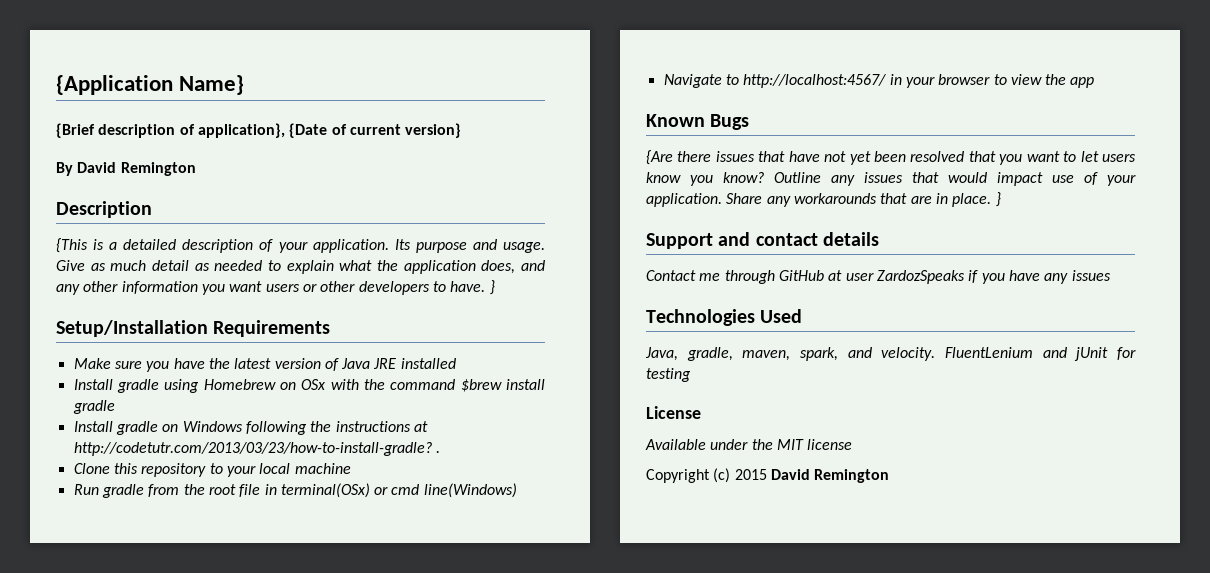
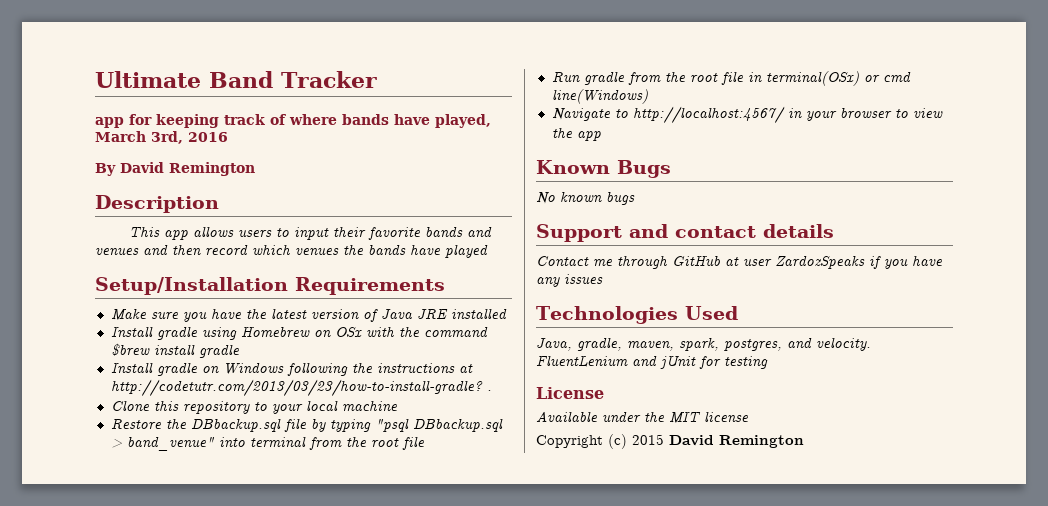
[56,75,245,95] [56,123,462,138] [56,162,196,176] [56,201,152,218] [56,238,545,253] [56,260,545,274] [56,280,495,295] {Application Name} // {Brief description of application}, {Date of current version} // By David Remington // Description // {This is a detailed description of your application. Its purpose and usage. Give as much detail as needed to explain what the application does, and any other information you want users or other developers to have. } -> [95,71,377,88] [95,114,491,128] [95,131,228,144] [95,162,255,176] [95,195,219,213] [129,226,493,240] [95,244,488,258] Ultimate Band Tracker // app for keeping track of where bands have played, March 3rd, 2016 // By David Remington // Description // This app allows users to input their favorite bands and venues and then record which venues the bands have played
(351, 468) none -> [110,418,503,432] [110,436,425,451] // Restore the DBbackup.sql file by typing "psql DBbackup.sql > band_venue" into terminal from the root file
[646,150,1136,165] [646,172,1136,186] [646,192,1001,207] {Are there issues that have not yet been resolved that you want to let users know you know? Outline any issues that would impact use of your application. Share any workarounds that are in place. } -> [536,191,635,205] No known bugs
(838, 354) none -> [724,339,782,351] postgres,

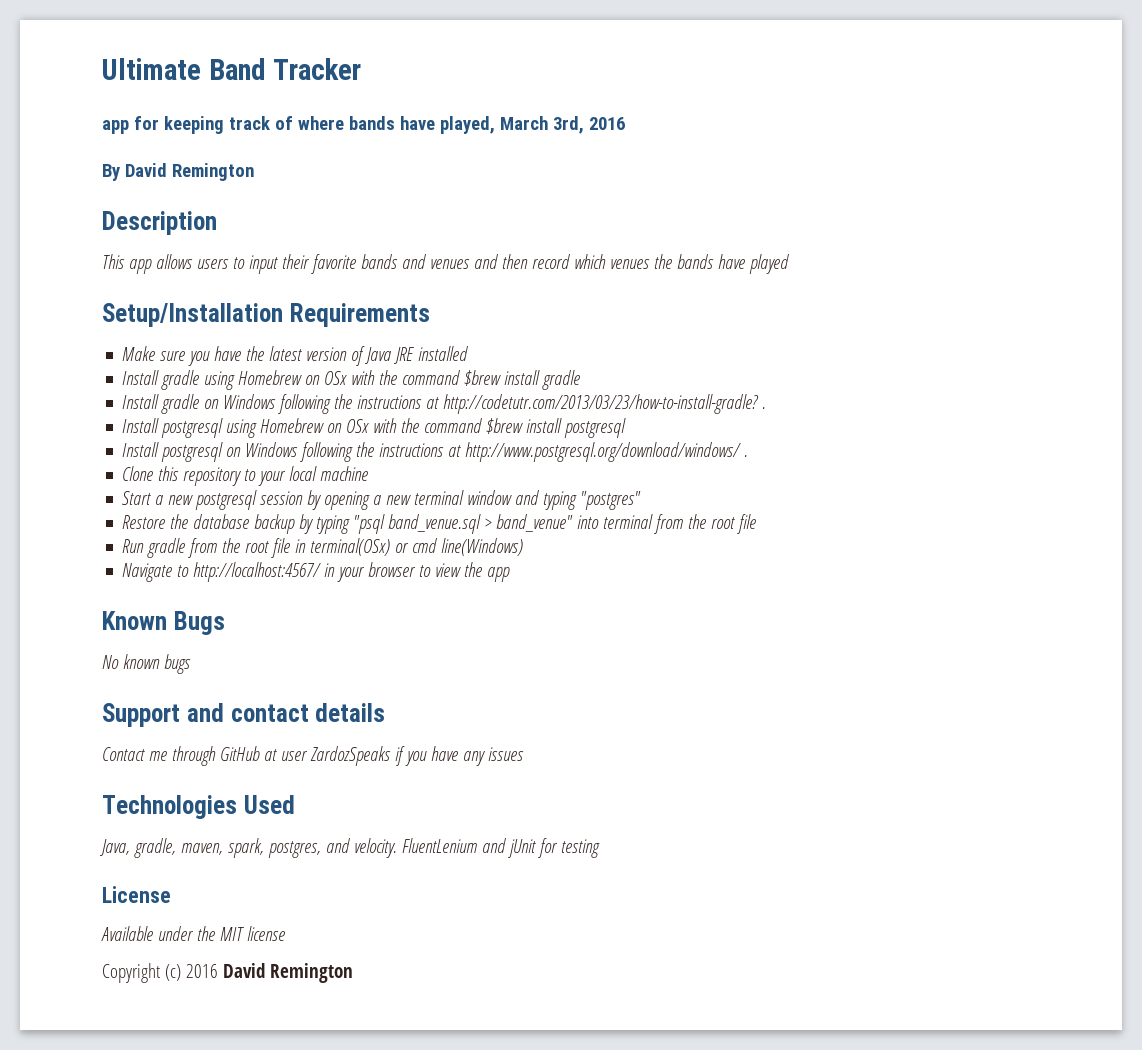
(492, 390) none -> [122,418,627,438] [122,442,749,462] // Install postgresql using Homebrew on OSx with the command $brew install postgresql // Install postgresql on Windows following the instructions at http://www.postgresql.org/download/windows/ .
(398, 406) none -> [122,490,642,510] // Start a new postgresql session by opening a new terminal window and typing "postgres"
[190,418,307,432] DBbackup.sql file -> [193,514,296,534] database backup
[412,418,503,432] DBbackup.sql -> [388,514,482,534] band_venue.sql
[632,434,664,445] 2015 -> [185,964,218,978] 2016

